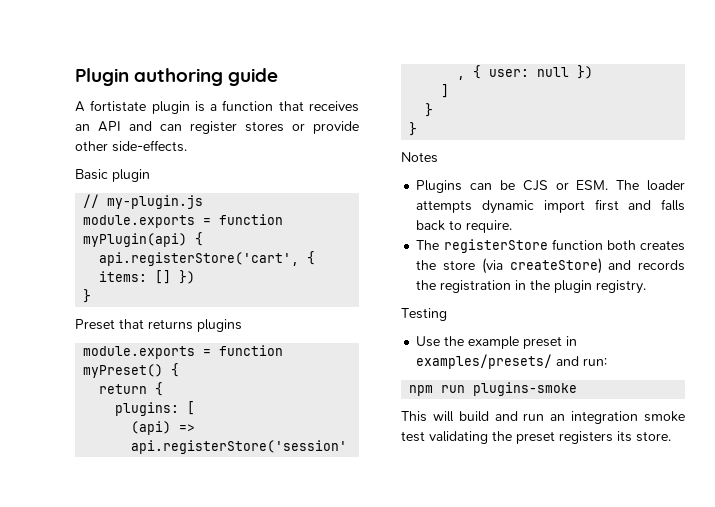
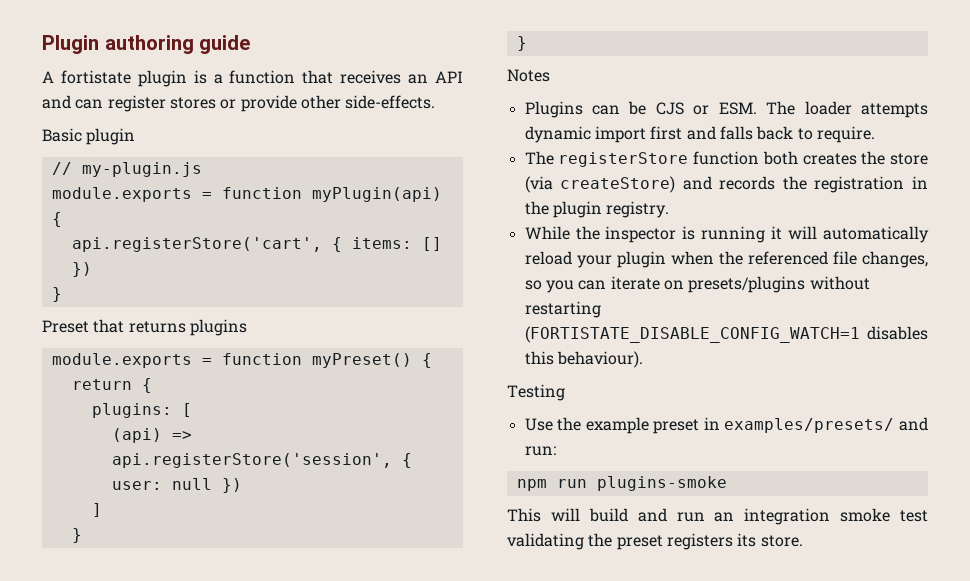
(647, 287) none -> [524,226,929,243] [524,251,928,268] [524,276,870,293] [524,301,601,318] [524,326,928,343] [524,351,643,368] // While the inspector is running it will automatically reload your plugin when the referenced file changes, so you can iterate on presets/plugins without restarting (FORTISTATE_DISABLE_CONFIG_WATCH=1 disables this behaviour).

